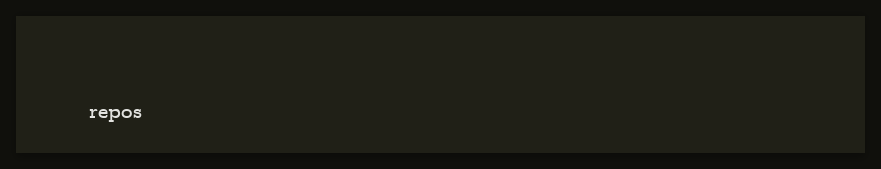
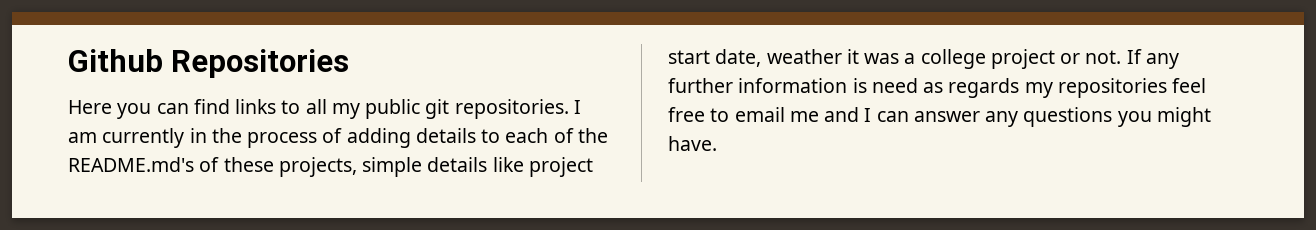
[89,109,142,122] repos -> [68,49,350,78] [68,99,581,119] [68,128,608,148] [68,157,593,177] [668,49,1179,69] [668,78,1207,98] [668,107,1211,127] [668,136,717,151] Github Repositories // Here you can find links to all my public git repositories. I am currently in the process of adding details to each of the README.md's of these projects, simple details like project start date, weather it was a college project or not. If any further information is need as regards my repositories feel free to email me and I can answer any questions you might have.

